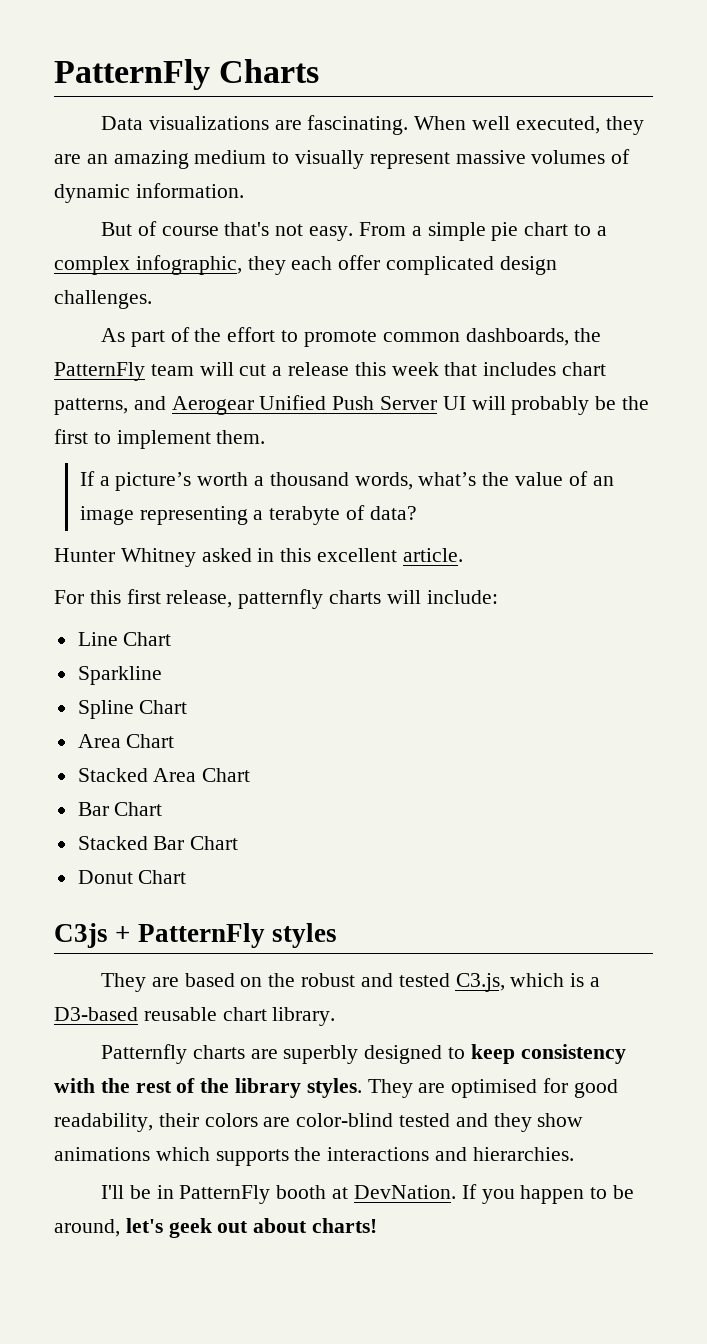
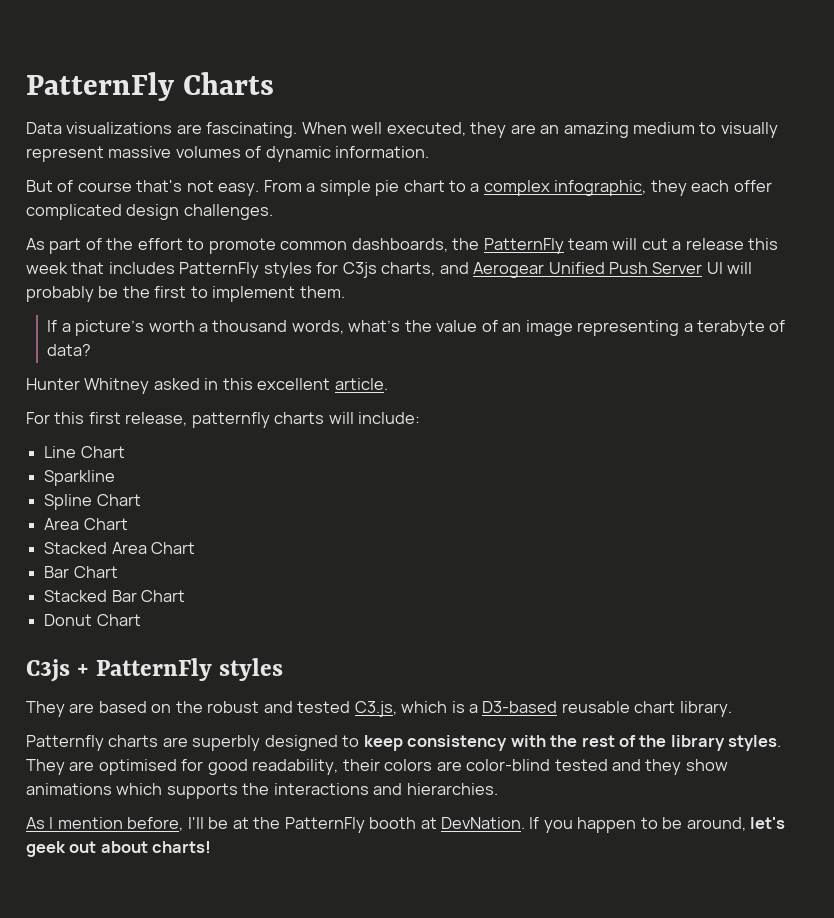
[562,362,607,376] [54,398,128,415] chart patterns, -> [179,262,436,278] PatternFly styles for C3js charts,
[101,1185,174,1199] I'll be in -> [26,817,281,831] As I mention before, I'll be at the

